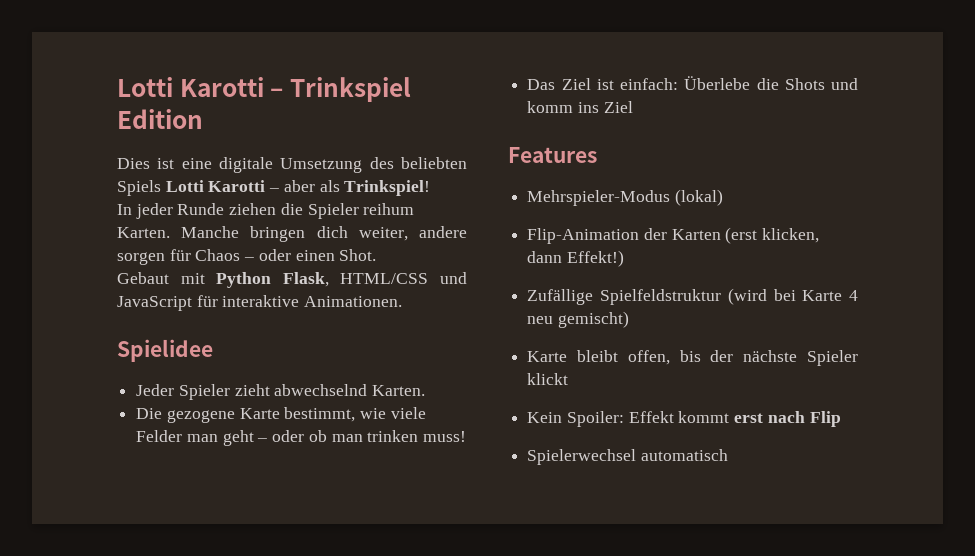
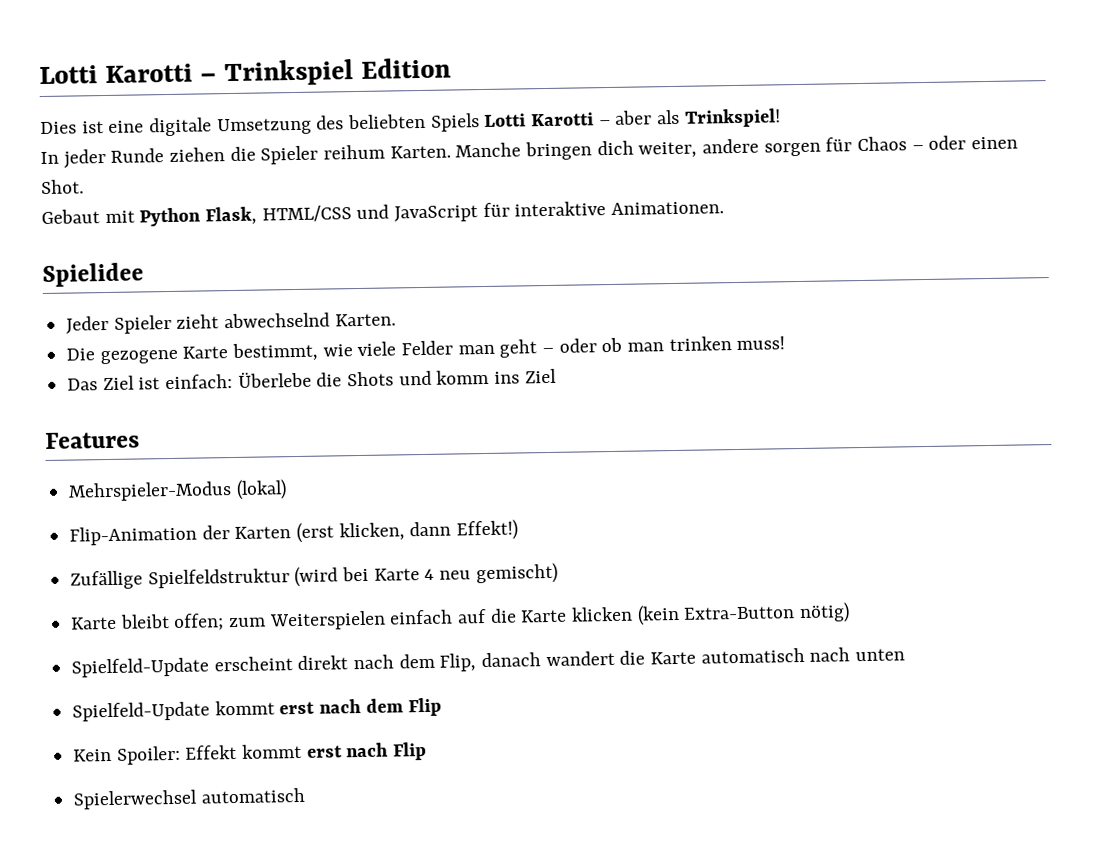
[627,350,858,366] [527,373,569,385] offen, bis der nächste Spieler klickt -> [173,602,851,631] [71,647,906,678] [72,697,443,722] offen; zum Weiterspielen einfach auf die Karte klicken (kein Extra-Button nötig) // Spielfeld-Update erscheint direkt nach dem Flip, danach wandert die Karte automatisch nach unten // Spielfeld-Update kommt erst nach dem Flip

